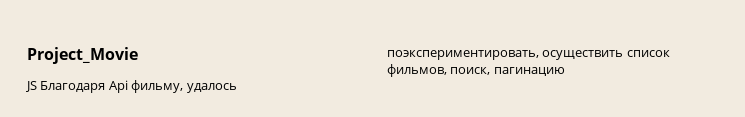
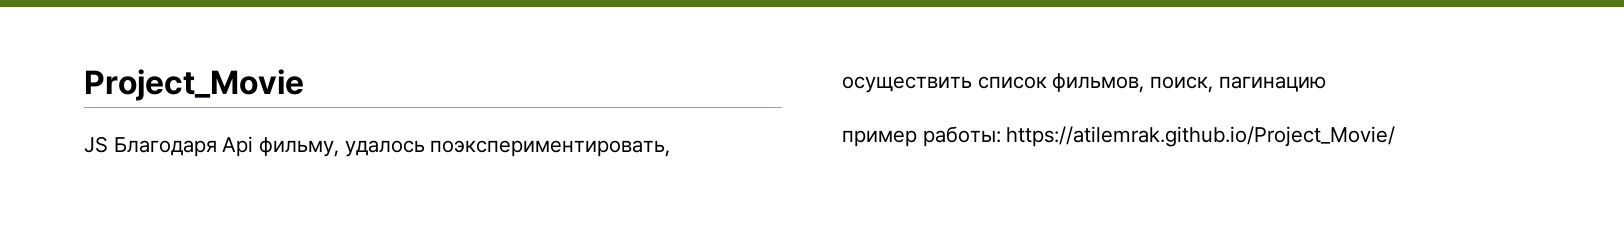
(565, 71) none -> [842,126,1396,147] // пример работы: https://atilemrak.github.io/Project_Movie/

